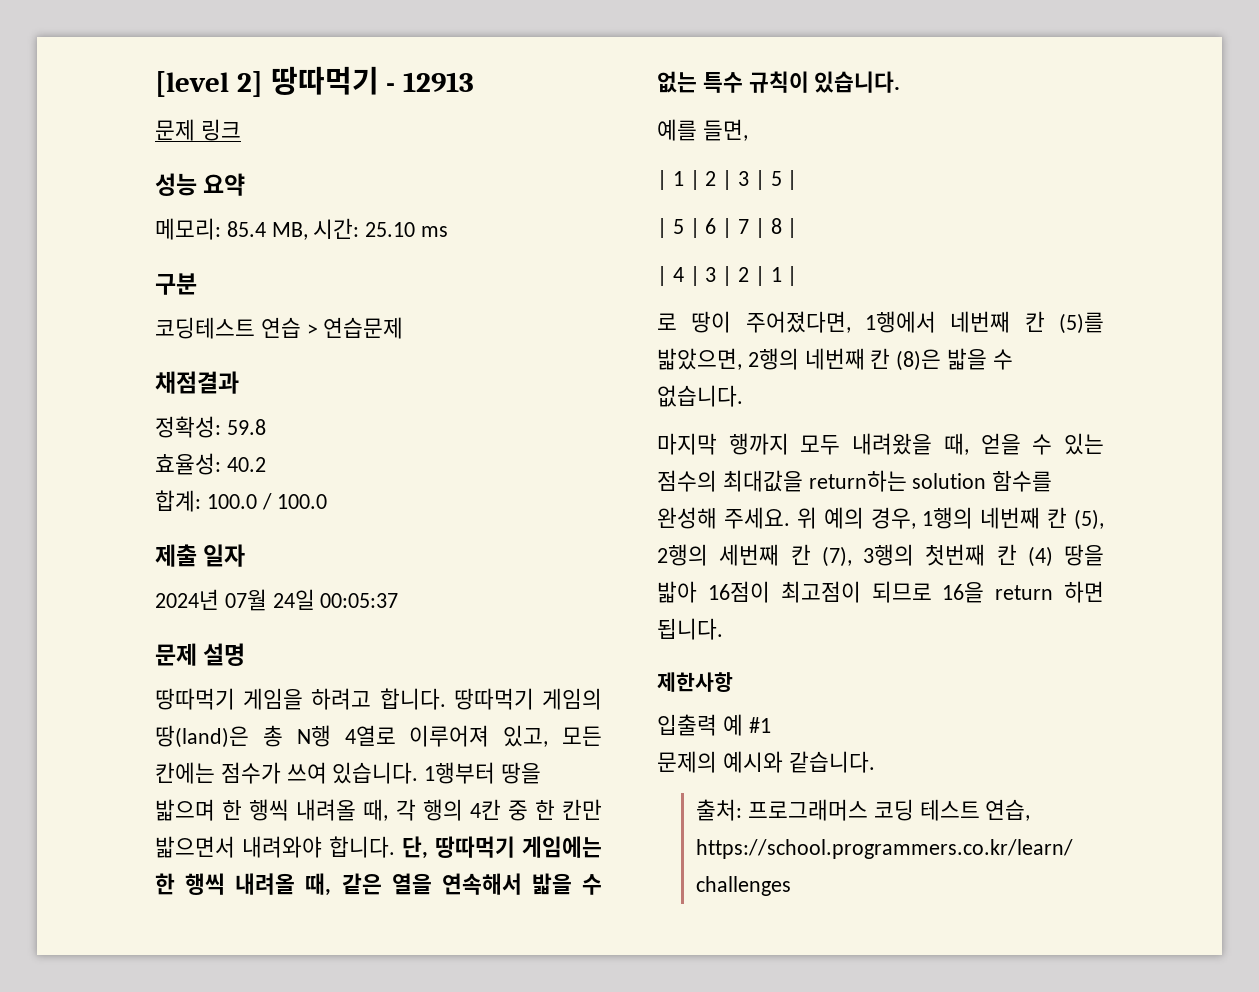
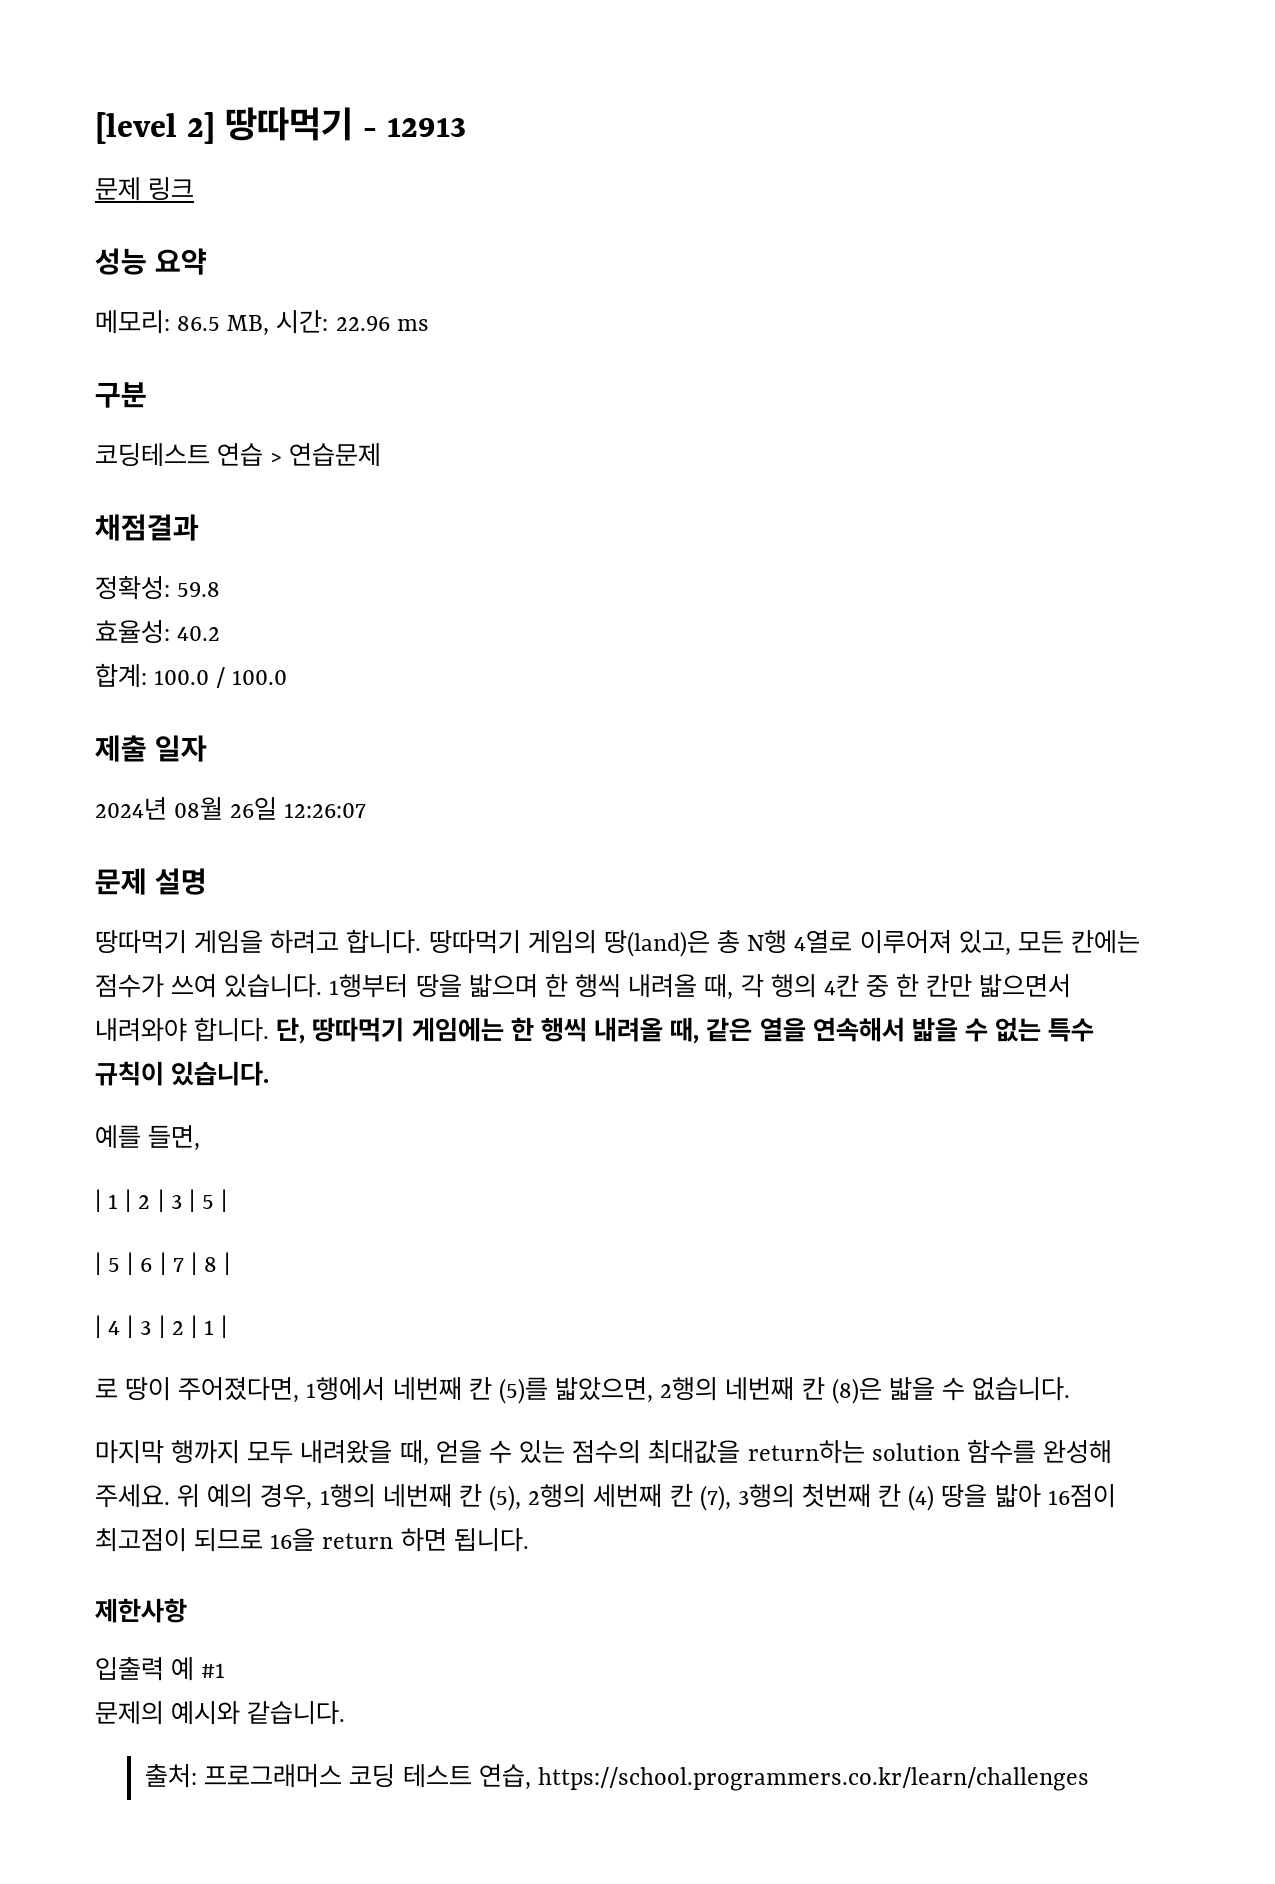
[226,221,266,237] 85.4 -> [177,316,221,331] 86.5
[365,222,416,237] 25.10 -> [335,316,390,331] 22.96
[224,589,399,611] 07월 24일 00:05:37 -> [174,797,367,820] 08월 26일 12:26:07

